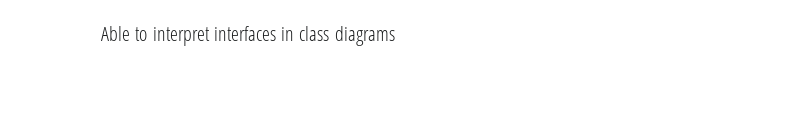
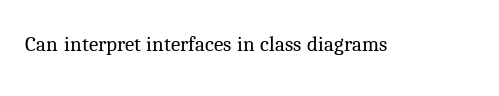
[101,26,148,41] Able to -> [25,37,58,51] Can

